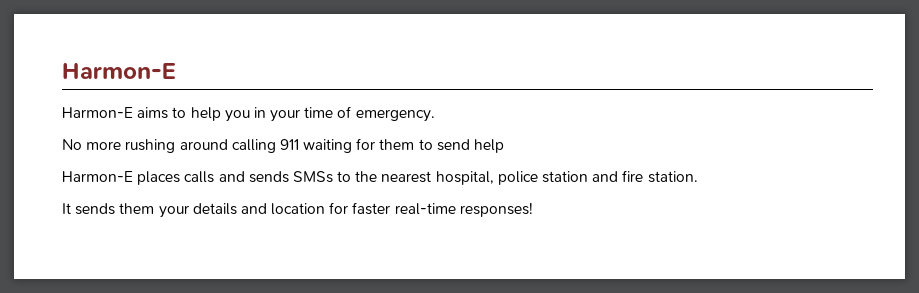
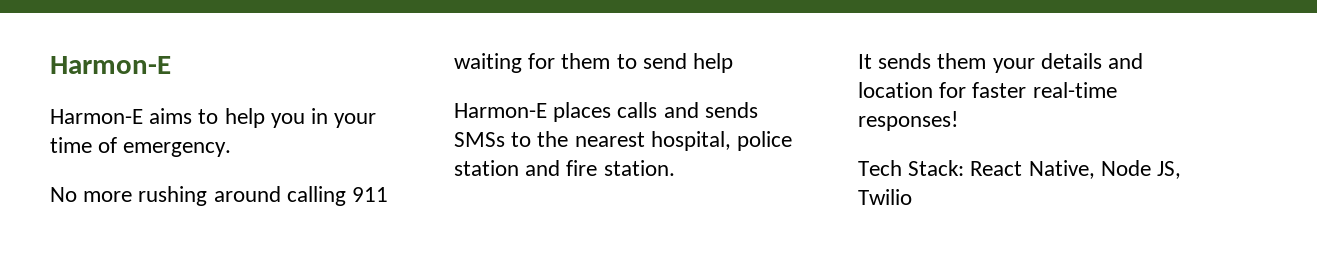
(533, 209) none -> [858,160,1182,179] [858,189,912,205] // Tech Stack: React Native, Node JS, Twilio

